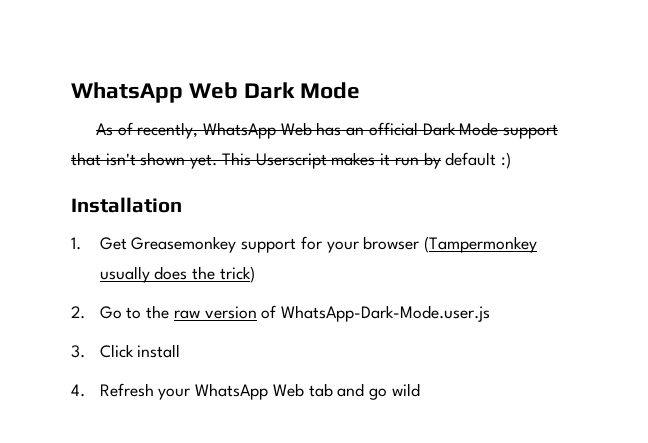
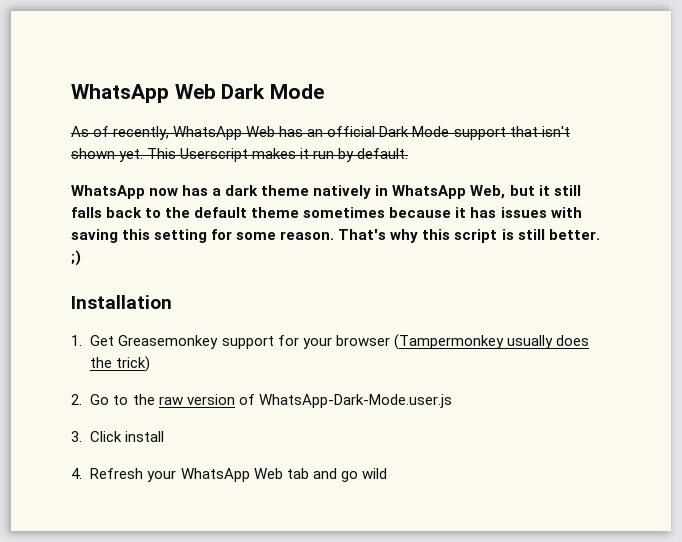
[445,152,511,169] default :) -> [357,148,409,159] [71,185,581,199] [71,207,582,218] [71,229,600,243] [71,250,81,266] default. // WhatsApp now has a dark theme natively in WhatsApp Web, but it still falls back to the default theme sometimes because it has issues with saving this setting for some reason. That's why this script is still better. ;)

